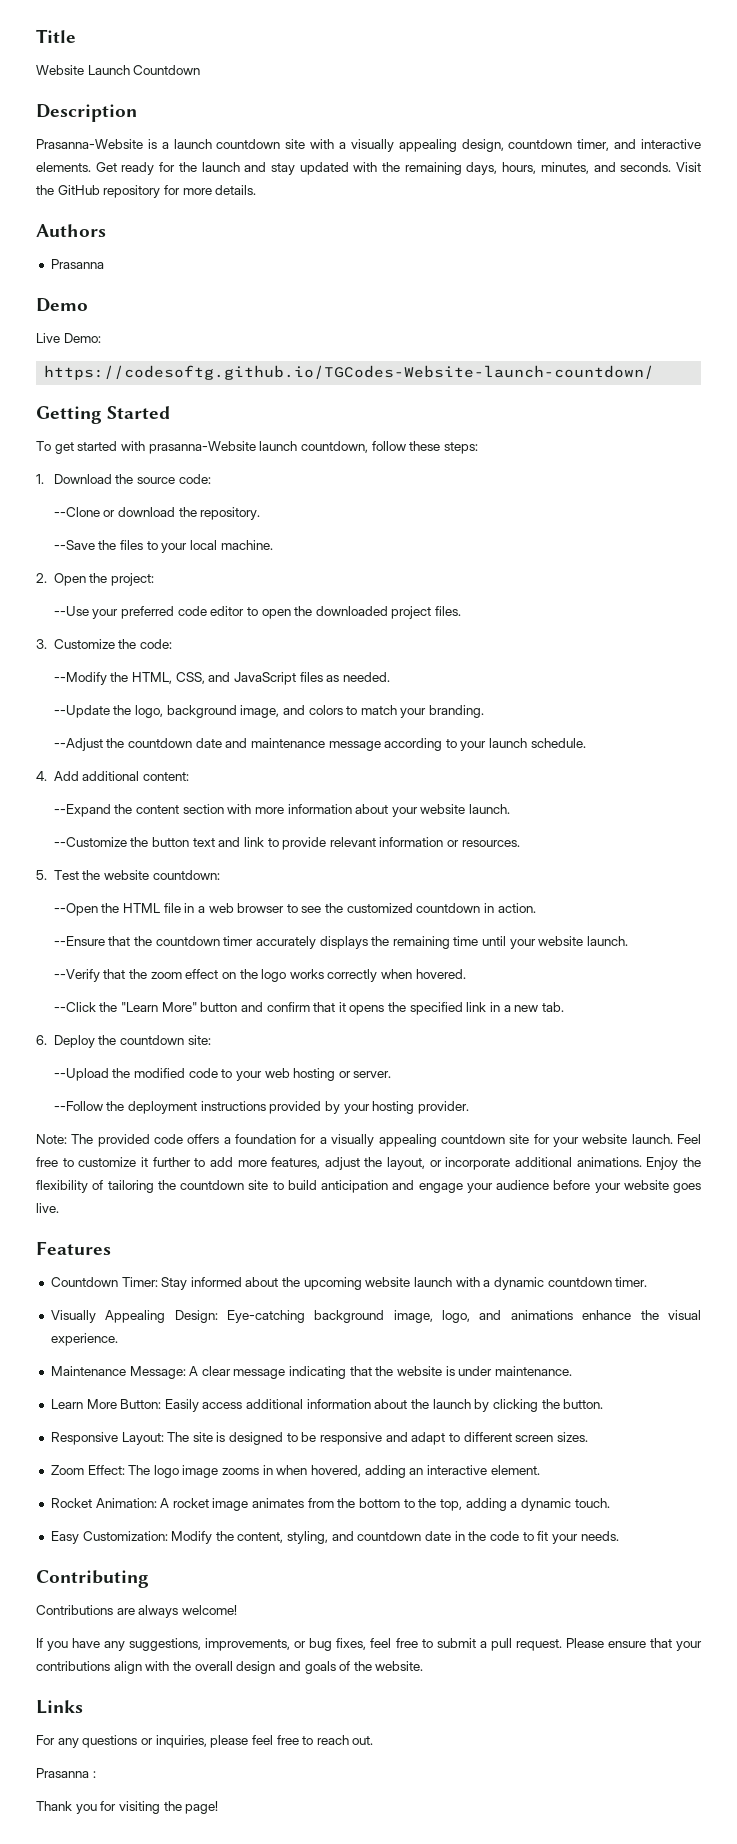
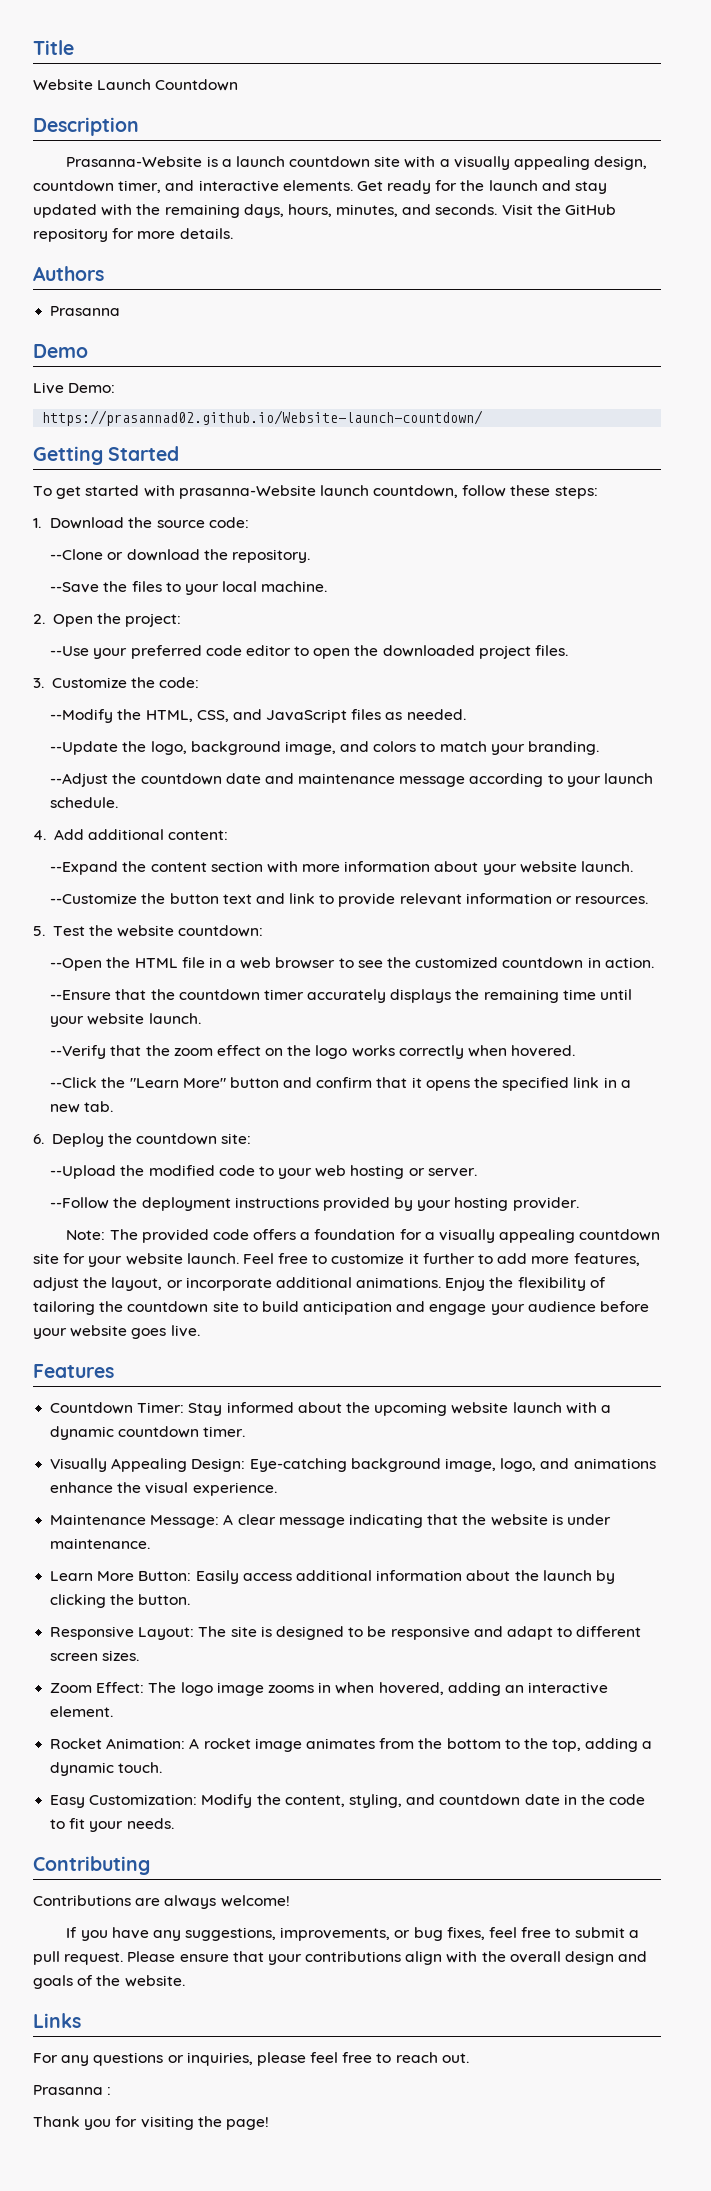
[44,365,655,380] https://codesoftg.github.io/TGCodes-Website-launch-countdown/ -> [42,410,484,426] https://prasannad02.github.io/Website-launch-countdown/

